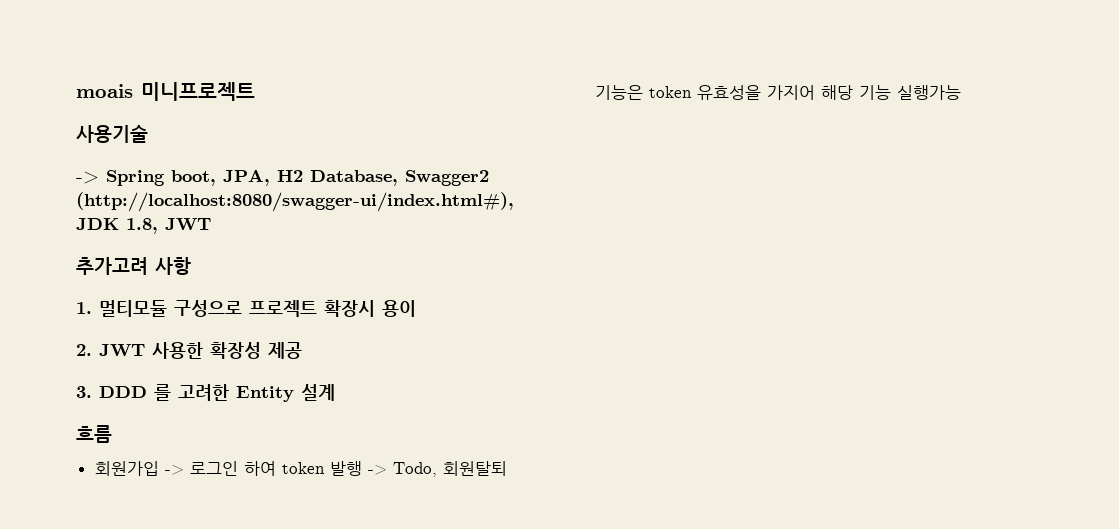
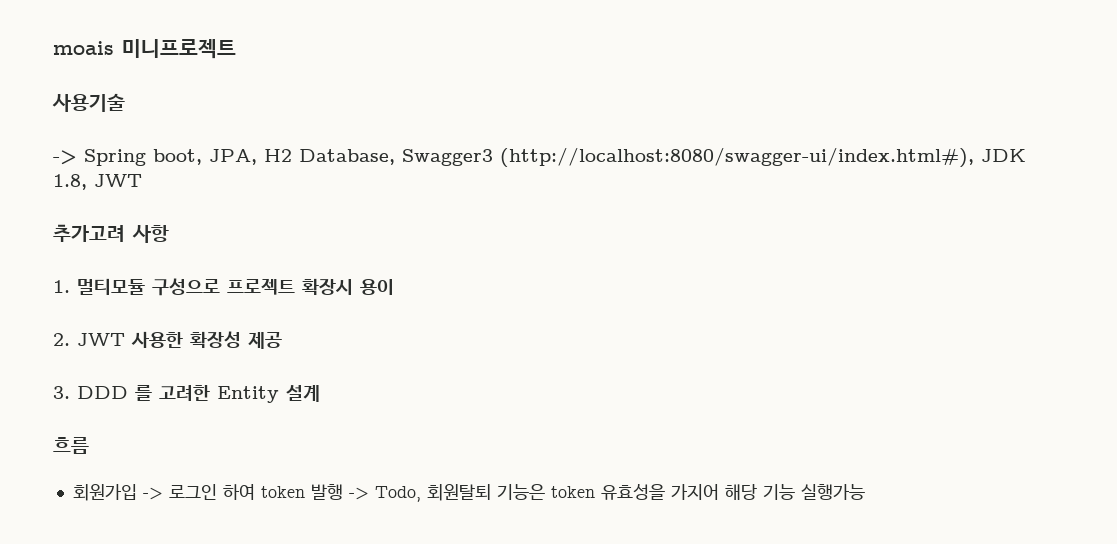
[405,170,489,186] Swagger2 -> [402,149,493,166] Swagger3

